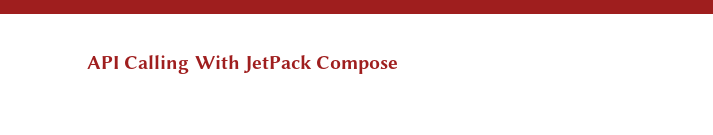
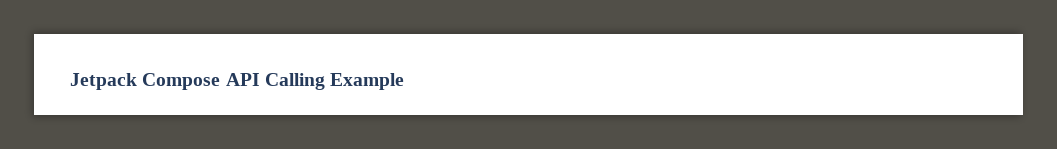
[87,55,399,74] API Calling With JetPack Compose -> [70,73,405,90] Jetpack Compose API Calling Example

